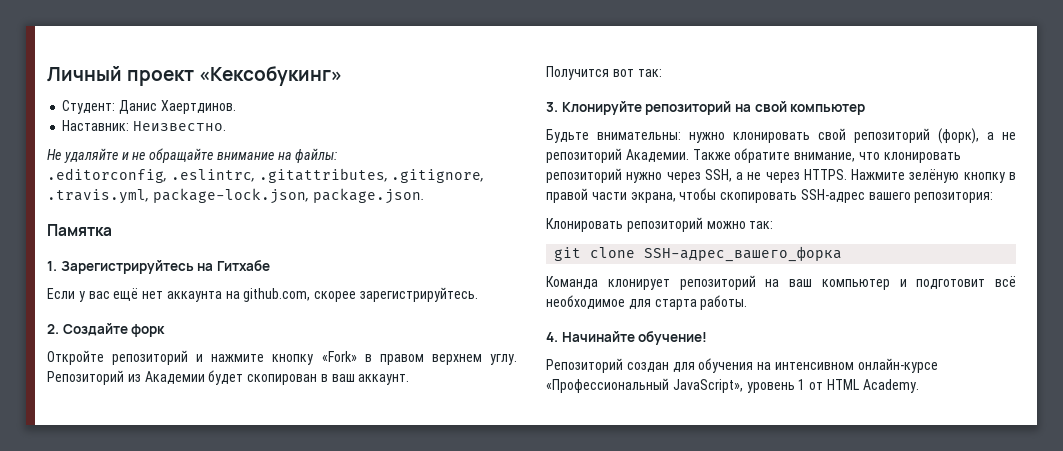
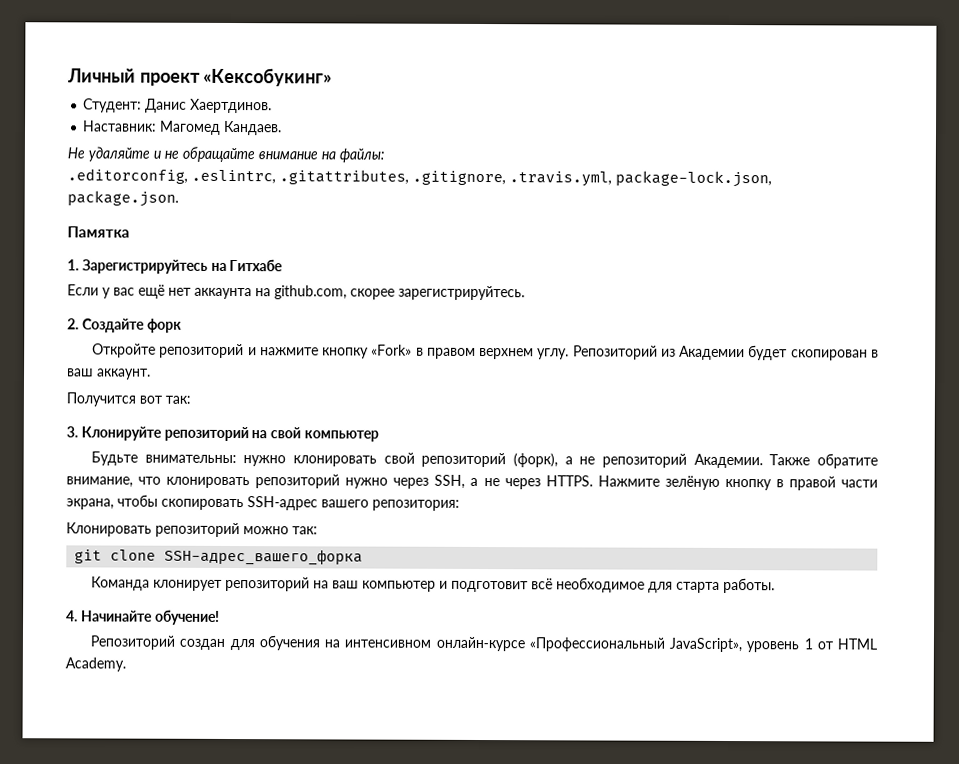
[133,121,227,131] Неизвестно. -> [159,120,283,136] Магомед Кандаев.

